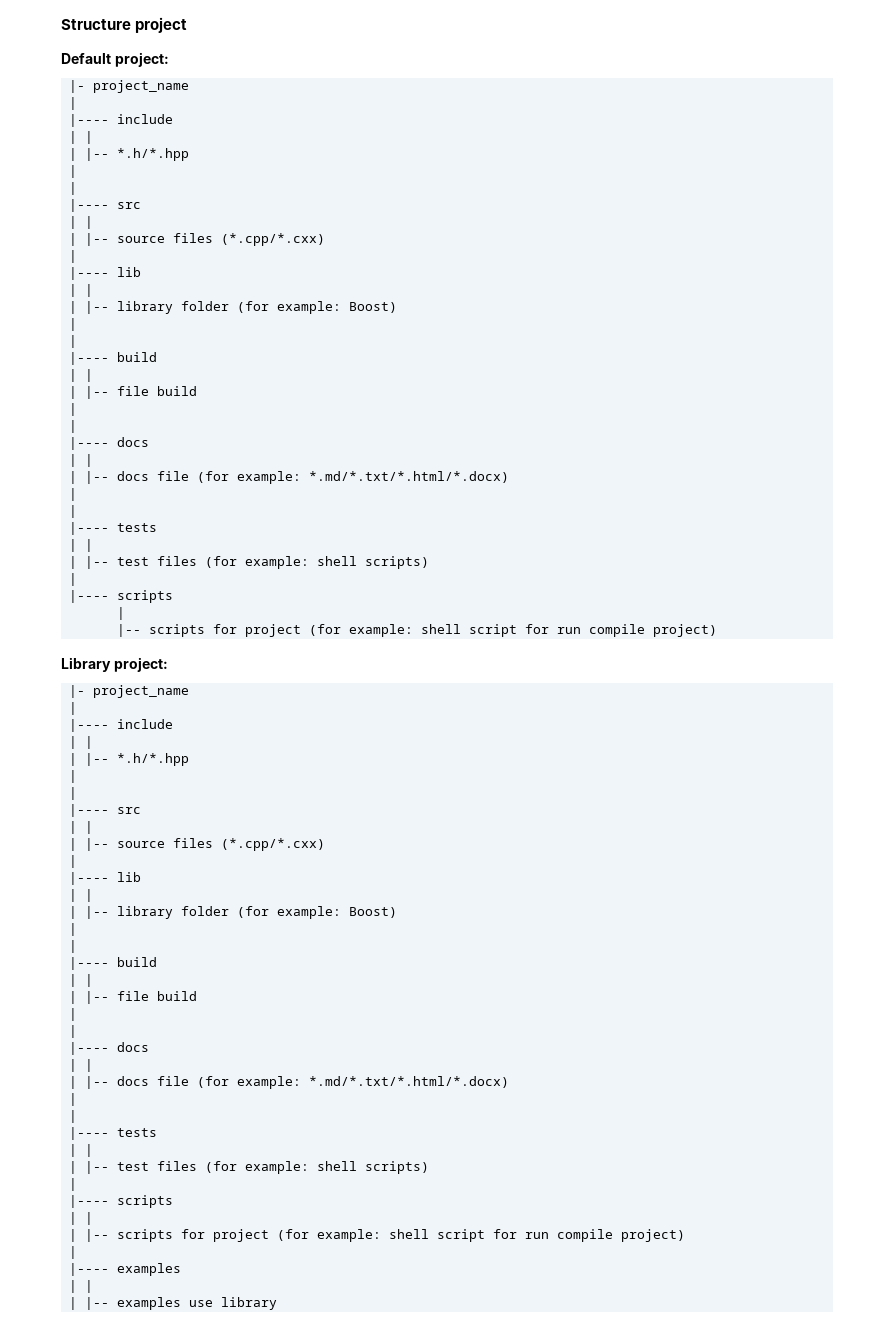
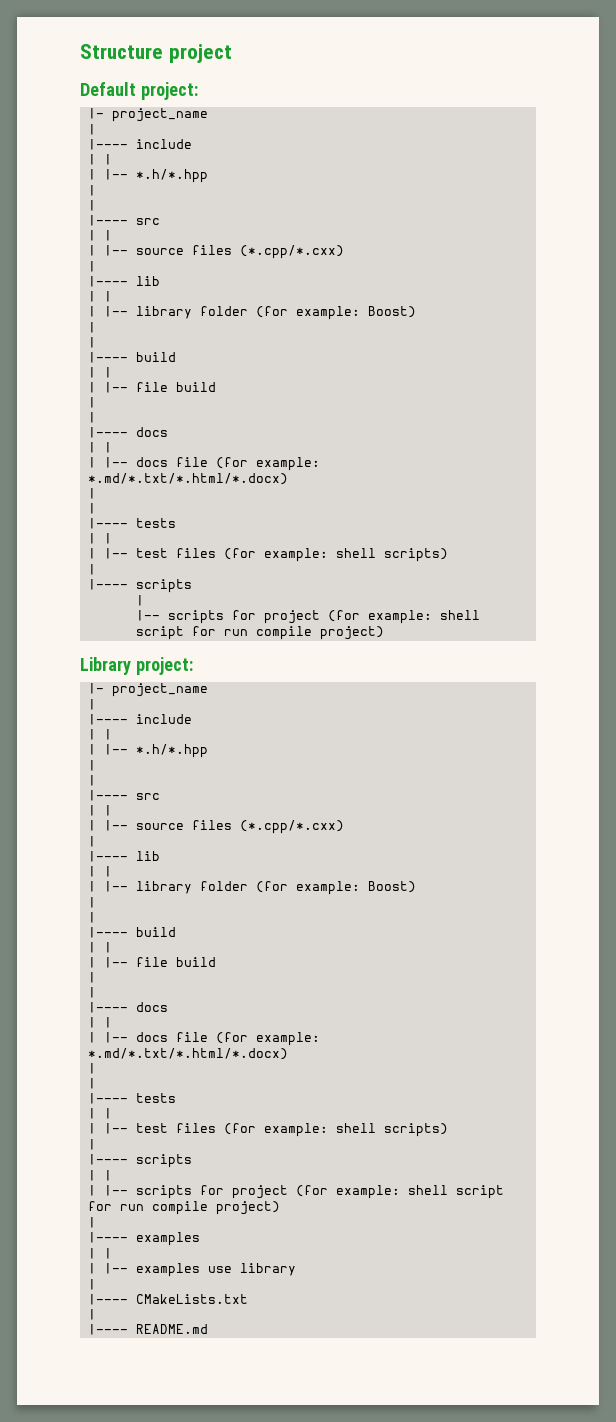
(277, 1303) none -> [88,1279,97,1290] [88,1294,249,1305] [88,1309,97,1320] [88,1324,209,1335] // | // |---- CMakeLists.txt // | // |---- README.md

